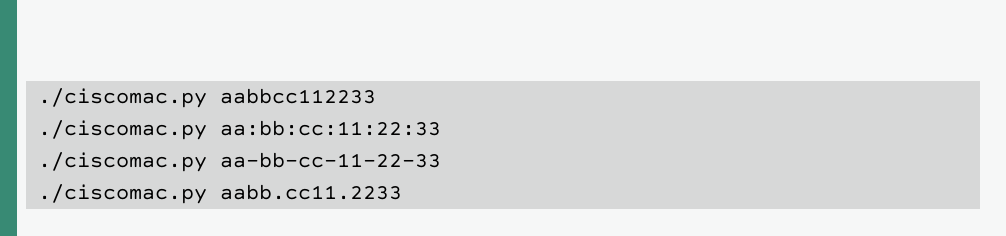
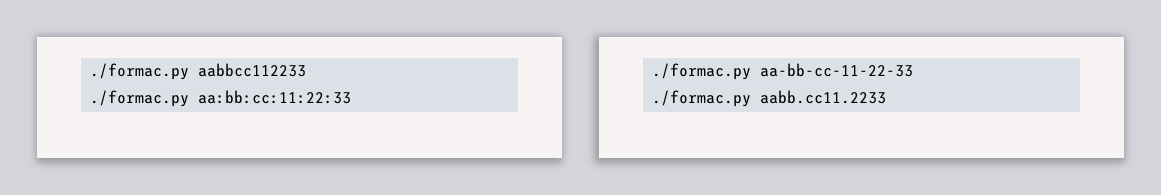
[38,88,207,108] ./ciscomac.py -> [90,63,189,80] ./formac.py
[38,120,207,140] ./ciscomac.py -> [90,90,189,107] ./formac.py
[38,152,207,172] ./ciscomac.py -> [652,63,751,80] ./formac.py
[38,184,207,204] ./ciscomac.py -> [652,90,751,107] ./formac.py

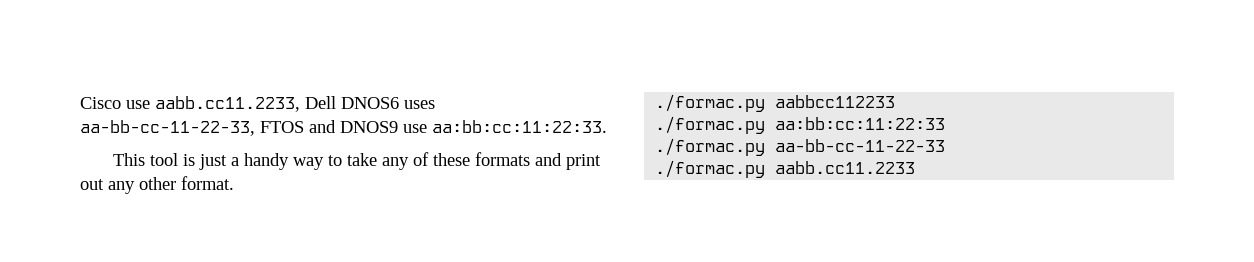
(90, 71) none -> [80,96,435,112] [80,120,607,136] [112,152,601,170] [80,176,234,194] Cisco use aabb.cc11.2233, Dell DNOS6 uses aa-bb-cc-11-22-33, FTOS and DNOS9 use aa:bb:cc:11:22:33. // This tool is just a handy way to take any of these formats and print out any other format. //

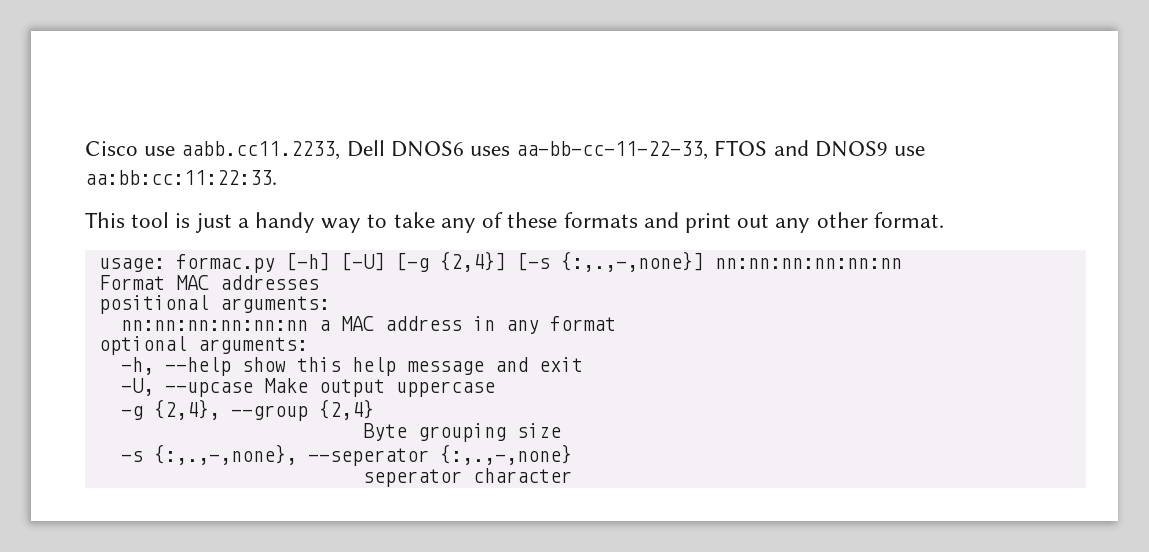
[655,94,896,112] [655,116,946,134] [655,138,946,156] [655,160,916,178] ./formac.py aabbcc112233 // ./formac.py aa:bb:cc:11:22:33 // ./formac.py aa-bb-cc-11-22-33 // ./formac.py aabb.cc11.2233 -> [98,251,902,273] [98,275,319,290] [98,295,330,314] [120,316,616,334] [98,336,308,355] [120,357,583,376] [120,378,495,397] [120,399,374,421] [362,423,561,442] [120,444,572,466] [362,468,572,487] usage: formac.py [-h] [-U] [-g {2,4}] [-s {:,.,-,none}] nn:nn:nn:nn:nn:nn // Format MAC addresses // positional arguments: // nn:nn:nn:nn:nn:nn a MAC address in any format // optional arguments: // -h, --help show this help message and exit // -U, --upcase Make output uppercase // -g {2,4}, --group {2,4} // Byte grouping size // -s {:,.,-,none}, --seperator {:,.,-,none} // seperator character

